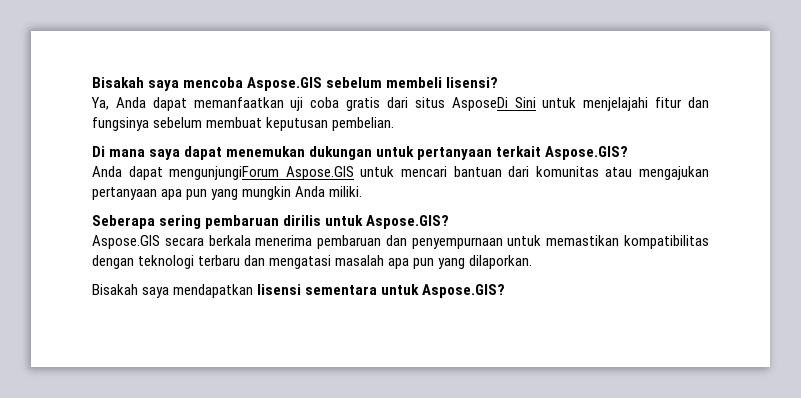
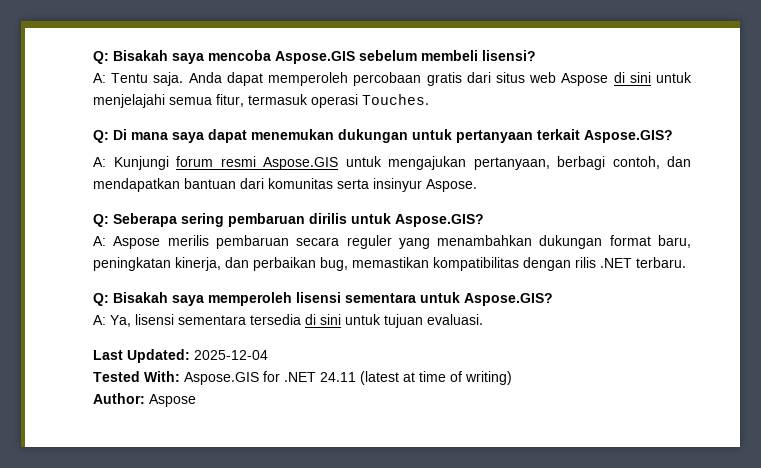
(92, 82) none -> [93,51,109,64] Q:
[91,97,710,111] [92,117,395,131] Ya, Anda dapat memanfaatkan uji coba gratis dari situs AsposeDi Sini untuk menjelajahi fitur dan fungsinya sebelum membuat keputusan pembelian. // -> [93,72,692,86] [93,94,429,108] [93,130,109,143] A: Tentu saja. Anda dapat memperoleh percobaan gratis dari situs web Aspose di sini untuk menjelajahi semua fitur, termasuk operasi Touches. // Q:
[92,166,710,180] [92,186,363,200] Anda dapat mengunjungiForum Aspose.GIS untuk mencari bantuan dari komunitas atau mengajukan pertanyaan apa pun yang mungkin Anda miliki. // -> [93,156,691,170] [93,178,477,192] [93,214,109,227] A: Kunjungi forum resmi Aspose.GIS untuk mengajukan pertanyaan, berbagi contoh, dan mendapatkan bantuan dari komunitas serta insinyur Aspose. // Q:
[92,235,709,249] [92,255,533,269] [92,284,254,298] Aspose.GIS secara berkala menerima pembaruan dan penyempurnaan untuk memastikan kompatibilitas dengan teknologi terbaru dan mengatasi masalah apa pun yang dilaporkan. // Bisakah saya mendapatkan -> [93,235,691,249] [93,257,686,271] [93,292,292,306] A: Aspose merilis pembaruan secara reguler yang menambahkan dukungan format baru, peningkatan kinerja, dan perbaikan bug, memastikan kompatibilitas dengan rilis .NET terbaru. // Q: Bisakah saya memperoleh
(506, 291) none -> [93,314,483,328] [93,349,268,363] [93,371,512,385] [93,393,196,407] // A: Ya, lisensi sementara tersedia di sini untuk tujuan evaluasi. // Last Updated: 2025-12-04 // Tested With: Aspose.GIS for .NET 24.11 (latest at time of writing) // Author: Aspose

